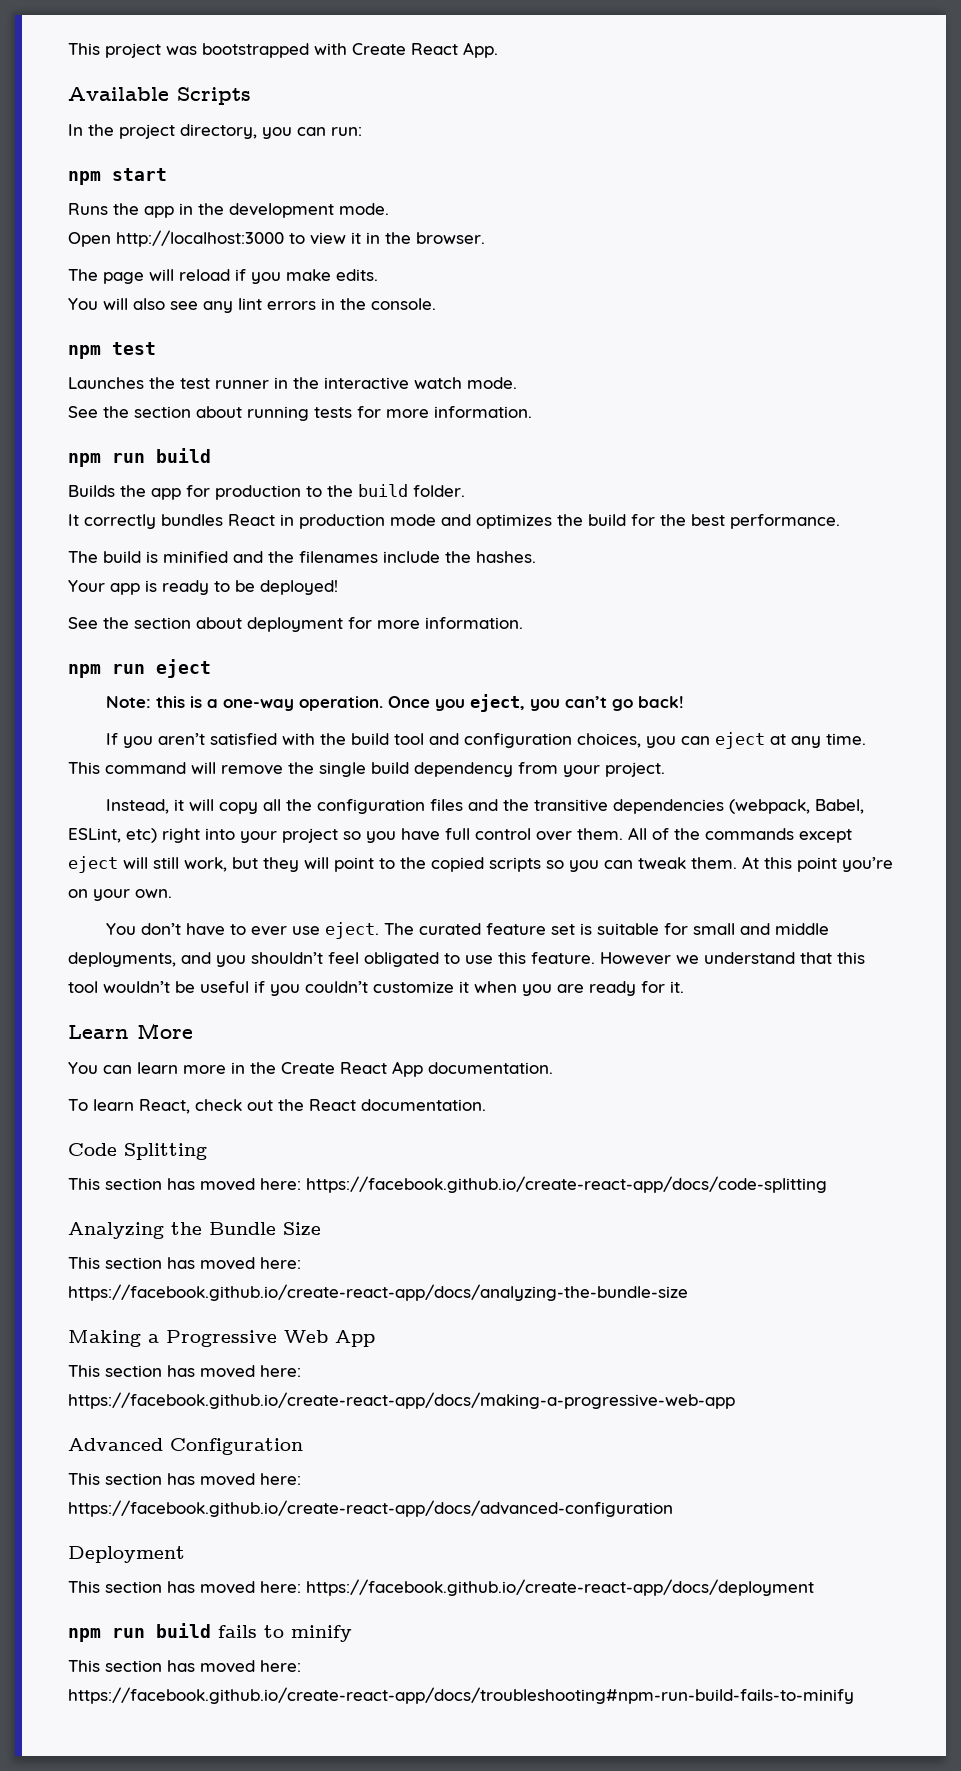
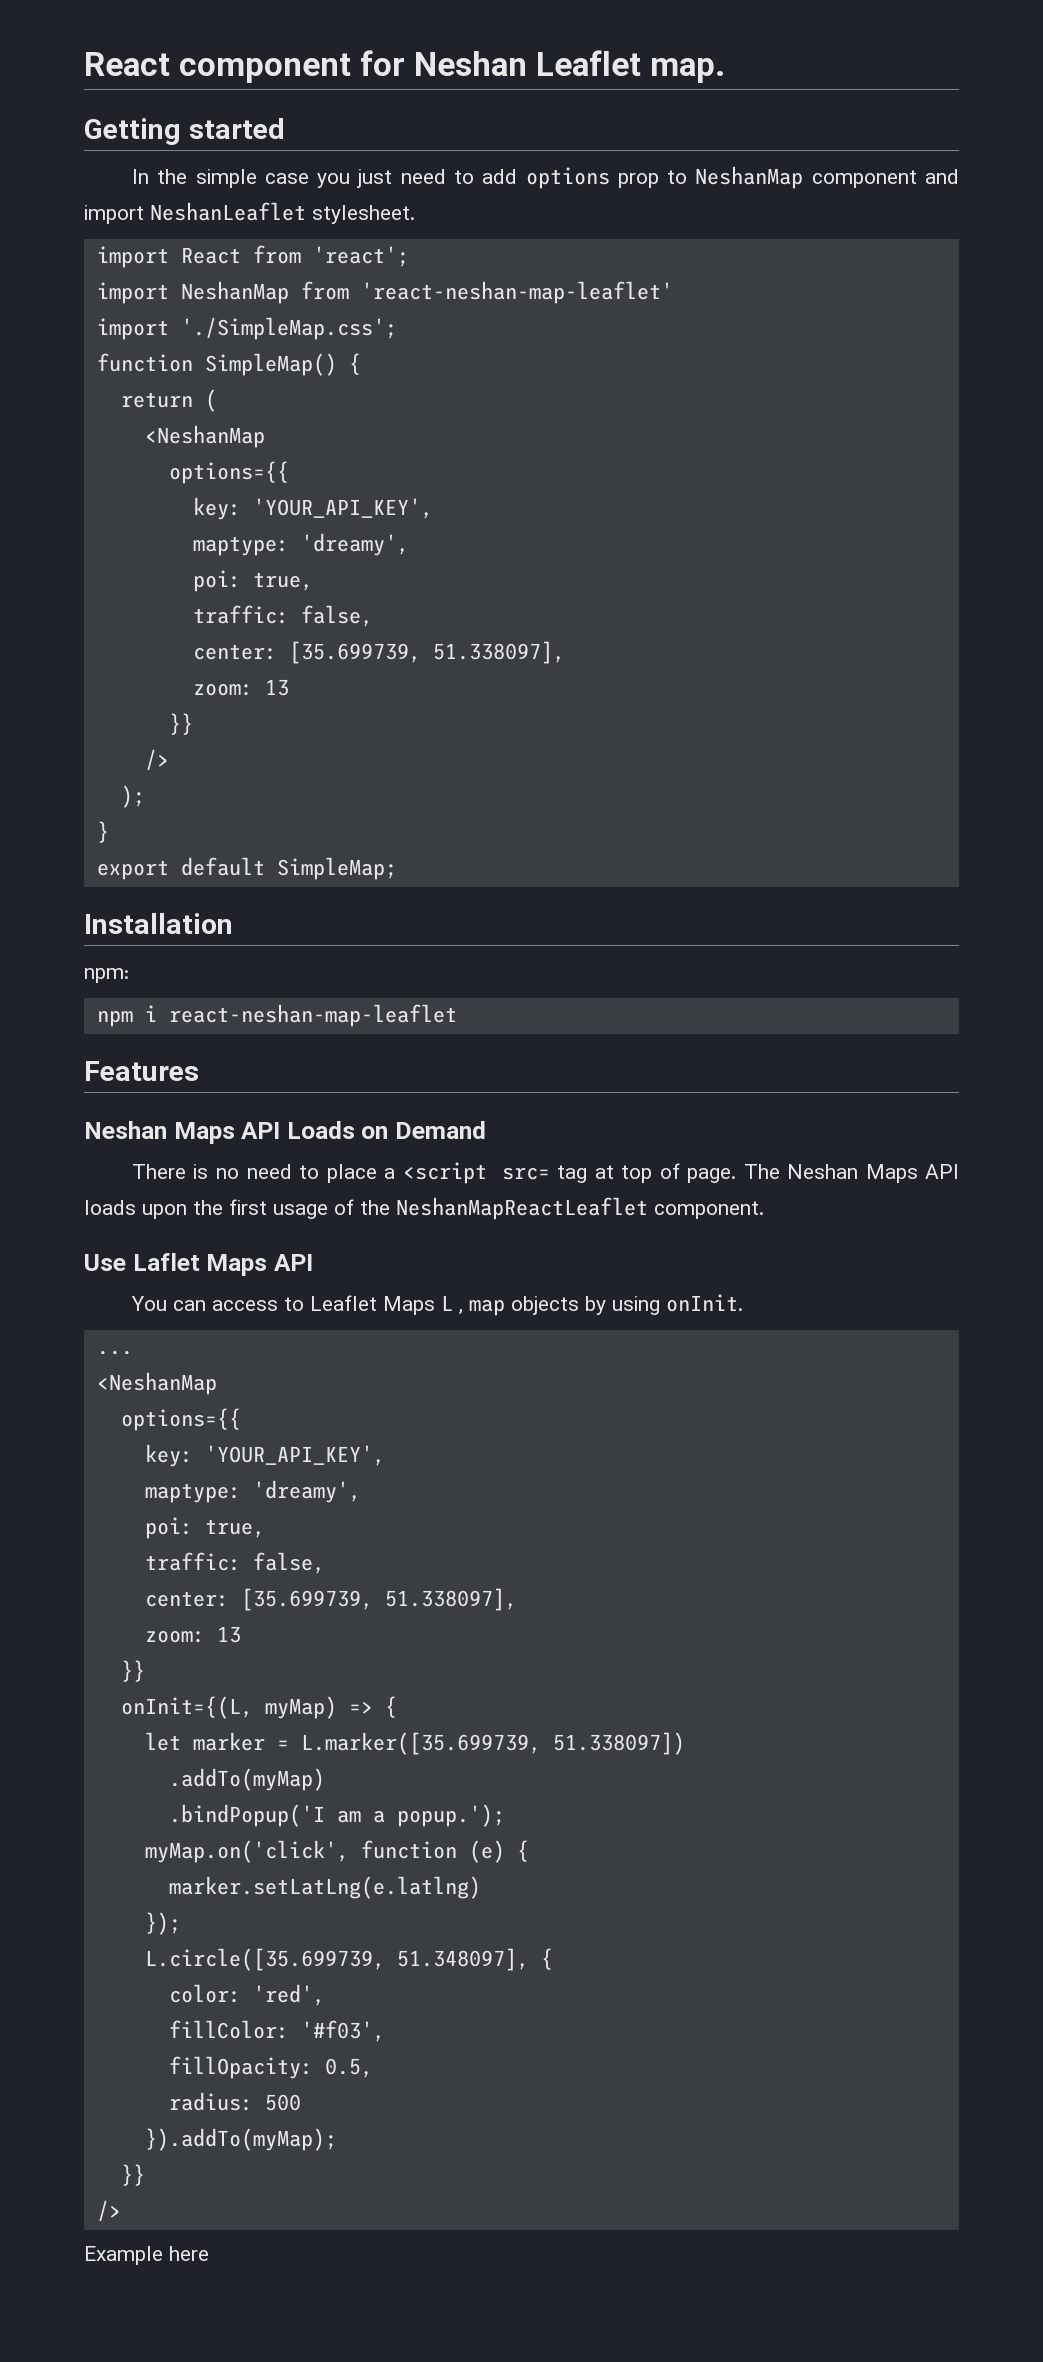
[68,42,498,58] [68,87,251,105] [68,124,362,139] [68,168,167,185] [68,203,389,218] [68,230,485,247] [68,269,378,284] [68,298,436,313] [68,342,156,359] [68,377,517,390] [68,406,532,421] [68,448,211,467] [68,484,465,500] [68,514,840,529] [68,551,536,563] [68,580,338,595] [68,617,523,632] [68,659,211,678] [105,694,684,712] [105,732,866,749] [68,762,665,777] [105,799,864,814] [68,827,852,843] [68,856,893,873] [68,889,172,901] [105,922,829,939] [68,952,865,967] [68,981,684,996] [68,1023,193,1039] [68,1061,553,1077] [68,1099,486,1114] [68,1143,207,1160] [68,1176,827,1193] [68,1222,321,1239] [68,1257,301,1270] [68,1284,688,1301] [68,1330,375,1347] [68,1365,301,1378] [68,1392,735,1409] [68,1438,303,1455] [68,1473,301,1486] [68,1500,673,1517] [68,1546,185,1563] [68,1579,814,1596] [68,1623,352,1642] [68,1660,301,1673] [68,1687,854,1704] This project was bootstrapped with Create React App. // Available Scripts // In the project directory, you can run: // npm start // Runs the app in the development mode. // Open http://localhost:3000 to view it in the browser. // The page will reload if you make edits. // You will also see any lint errors in the console. // npm test // Launches the test runner in the interactive watch mode. // See the section about running tests for more information. // npm run build // Builds the app for production to the build folder. // It correctly bundles React in production mode and optimizes the build for the best performance. // The build is minified and the filenames include the hashes. // Your app is ready to be deployed! // See the section about deployment for more information. // npm run eject // Note: this is a one-way operation. Once you eject, you can’t go back! // If you aren’t satisfied with the build tool and configuration choices, you can eject at any time. This command will remove the single build dependency from your project. // Instead, it will copy all the configuration files and the transitive dependencies (webpack, Babel, ESLint, etc) right into your project so you have full control over them. All of the commands except eject will still work, but they will point to the copied scripts so you can tweak them. At this point you’re on your own. // You don’t have to ever use eject. The curated feature set is suitable for small and middle deployments, and you shouldn’t feel obligated to use this feature. However we understand that this tool wouldn’t be useful if you couldn’t customize it when you are ready for it. // Learn More // You can learn more in the Create React App documentation. // To learn React, check out the React documentation. // Code Splitting // This section has moved here: https://facebook.github.io/create-react-app/docs/code-splitting // Analyzing the Bundle Size // This section has moved here: https://facebook.github.io/create-react-app/docs/analyzing-the-bundle-size // Making a Progressive Web App // This section has moved here: https://facebook.github.io/create-react-app/docs/making-a-progressive-web-app // Advanced Configuration // This section has moved here: https://facebook.github.io/create-react-app/docs/advanced-configuration // Deployment // This section has moved here: https://facebook.github.io/create-react-app/docs/deployment // npm run build fails to minify // This section has moved here: https://facebook.github.io/create-react-app/docs/troubleshooting#npm-run-build-fails-to-minify -> [84,50,725,83] [84,118,285,145] [131,166,960,189] [84,202,415,224] [96,245,409,268] [96,281,673,304] [96,317,397,340] [96,353,361,376] [120,389,217,412] [144,425,265,448] [168,461,289,484] [192,497,433,520] [192,533,409,556] [192,570,313,592] [192,605,373,627] [192,641,565,664] [192,679,289,696] [168,713,193,735] [144,749,169,771] [120,785,145,808] [96,821,109,843] [96,857,397,880] [84,913,233,934] [84,968,129,983] [96,1004,457,1027] [84,1061,199,1081] [84,1121,487,1144] [131,1162,959,1184] [84,1197,764,1220] [84,1253,313,1276] [130,1294,743,1316] [96,1350,133,1355] [96,1372,217,1395] [120,1408,241,1431] [144,1444,385,1467] [144,1480,361,1503] [144,1517,265,1539] [144,1552,325,1574] [144,1588,517,1611] [144,1626,241,1643] [120,1660,145,1682] [120,1696,397,1719] [144,1732,685,1755] [168,1768,325,1791] [168,1804,505,1827] [144,1840,529,1863] [168,1876,481,1899] [144,1912,181,1935] [144,1948,553,1971] [168,1984,325,2006] [168,2020,385,2042] [168,2056,373,2079] [168,2092,301,2111] [144,2128,337,2151] [120,2164,145,2186] [96,2200,121,2222] [84,2246,209,2265] React component for Neshan Leaflet map. // Getting started // In the simple case you just need to add options prop to NeshanMap component and import NeshanLeaflet stylesheet. // import React from 'react'; // import NeshanMap from 'react-neshan-map-leaflet' // import './SimpleMap.css'; // function SimpleMap() { // return ( // <NeshanMap // options={{ // key: 'YOUR_API_KEY', // maptype: 'dreamy', // poi: true, // traffic: false, // center: [35.699739, 51.338097], // zoom: 13 // }} // /> // ); // } // export default SimpleMap; // Installation // npm: // npm i react-neshan-map-leaflet // Features // Neshan Maps API Loads on Demand // There is no need to place a <script src= tag at top of page. The Neshan Maps API loads upon the first usage of the NeshanMapReactLeaflet component. // Use Laflet Maps API // You can access to Leaflet Maps L , map objects by using onInit. // ... // <NeshanMap // options={{ // key: 'YOUR_API_KEY', // maptype: 'dreamy', // poi: true, // traffic: false, // center: [35.699739, 51.338097], // zoom: 13 // }} // onInit={(L, myMap) => { // let marker = L.marker([35.699739, 51.338097]) // .addTo(myMap) // .bindPopup('I am a popup.'); // myMap.on('click', function (e) { // marker.setLatLng(e.latlng) // }); // L.circle([35.699739, 51.348097], { // color: 'red', // fillColor: '#f03', // fillOpacity: 0.5, // radius: 500 // }).addTo(myMap); // }} // /> // Example here

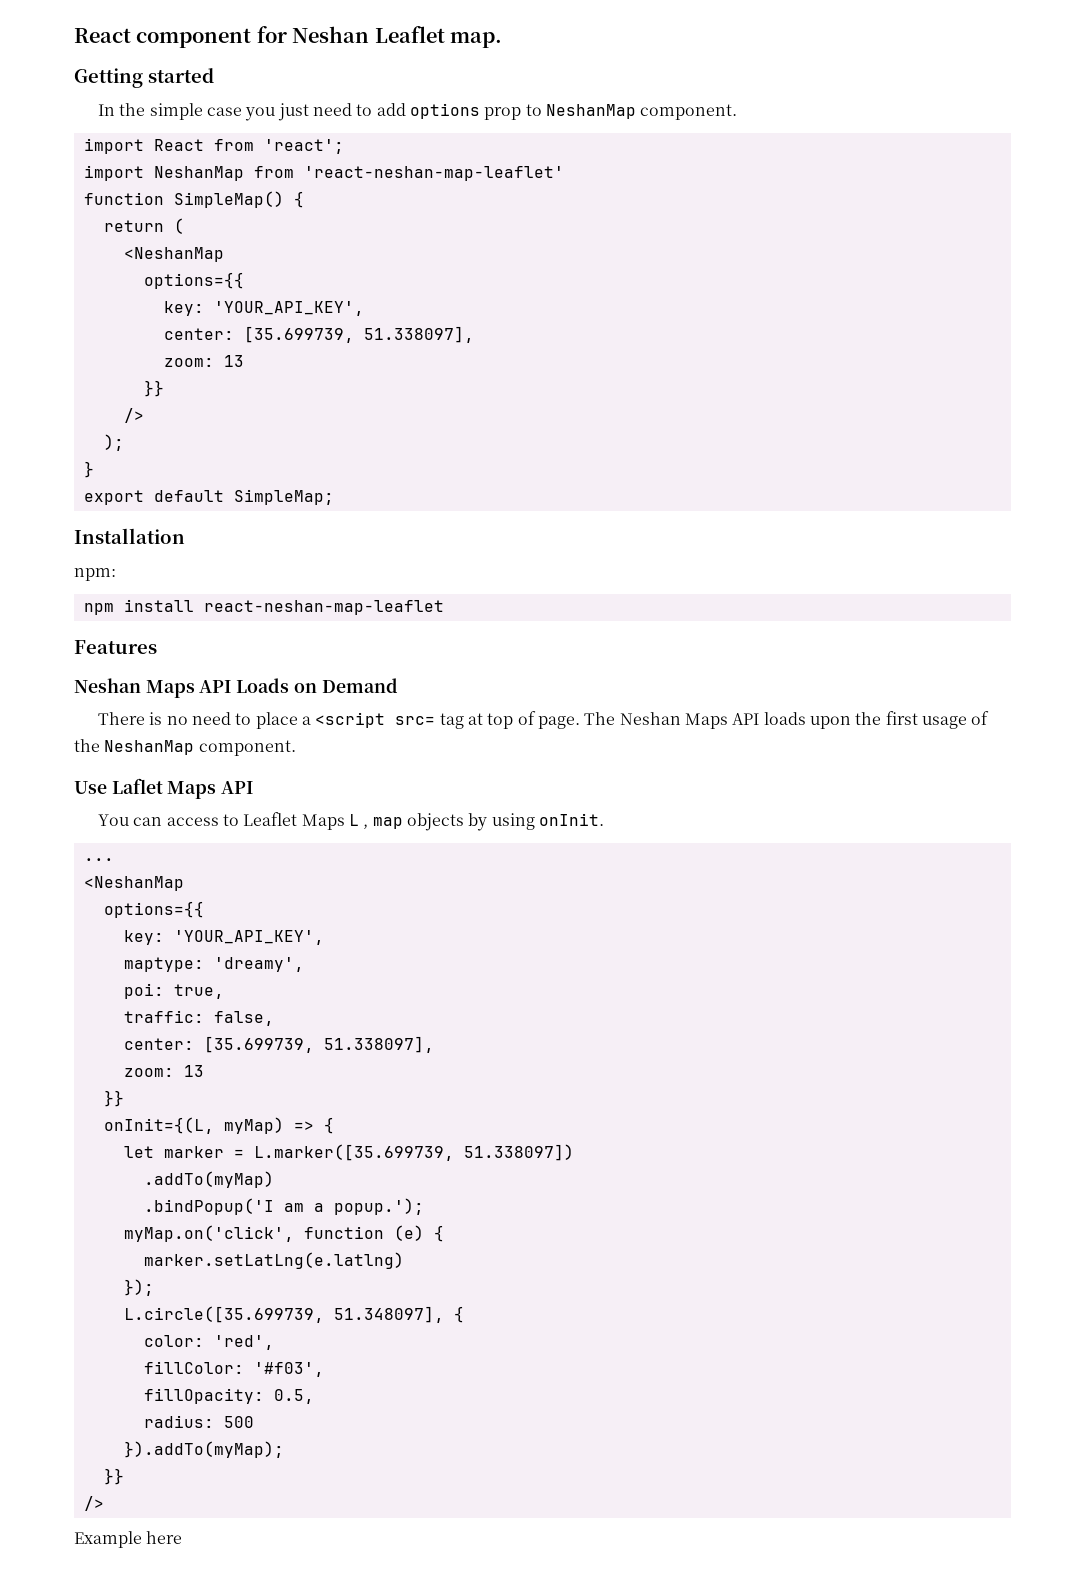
[811,169,960,188] [84,202,415,224] component and import NeshanLeaflet stylesheet. -> [640,104,738,120] component.
[96,317,397,340] // import './SimpleMap.css'; -> (564, 173) none
[192,533,409,556] [192,570,313,592] [192,605,373,627] // maptype: 'dreamy', // poi: true, // traffic: false, -> (364, 308) none
[144,1005,157,1022] i -> [123,599,194,612] install
[396,1197,648,1220] NeshanMapReactLeaflet -> [104,740,195,755] NeshanMap

